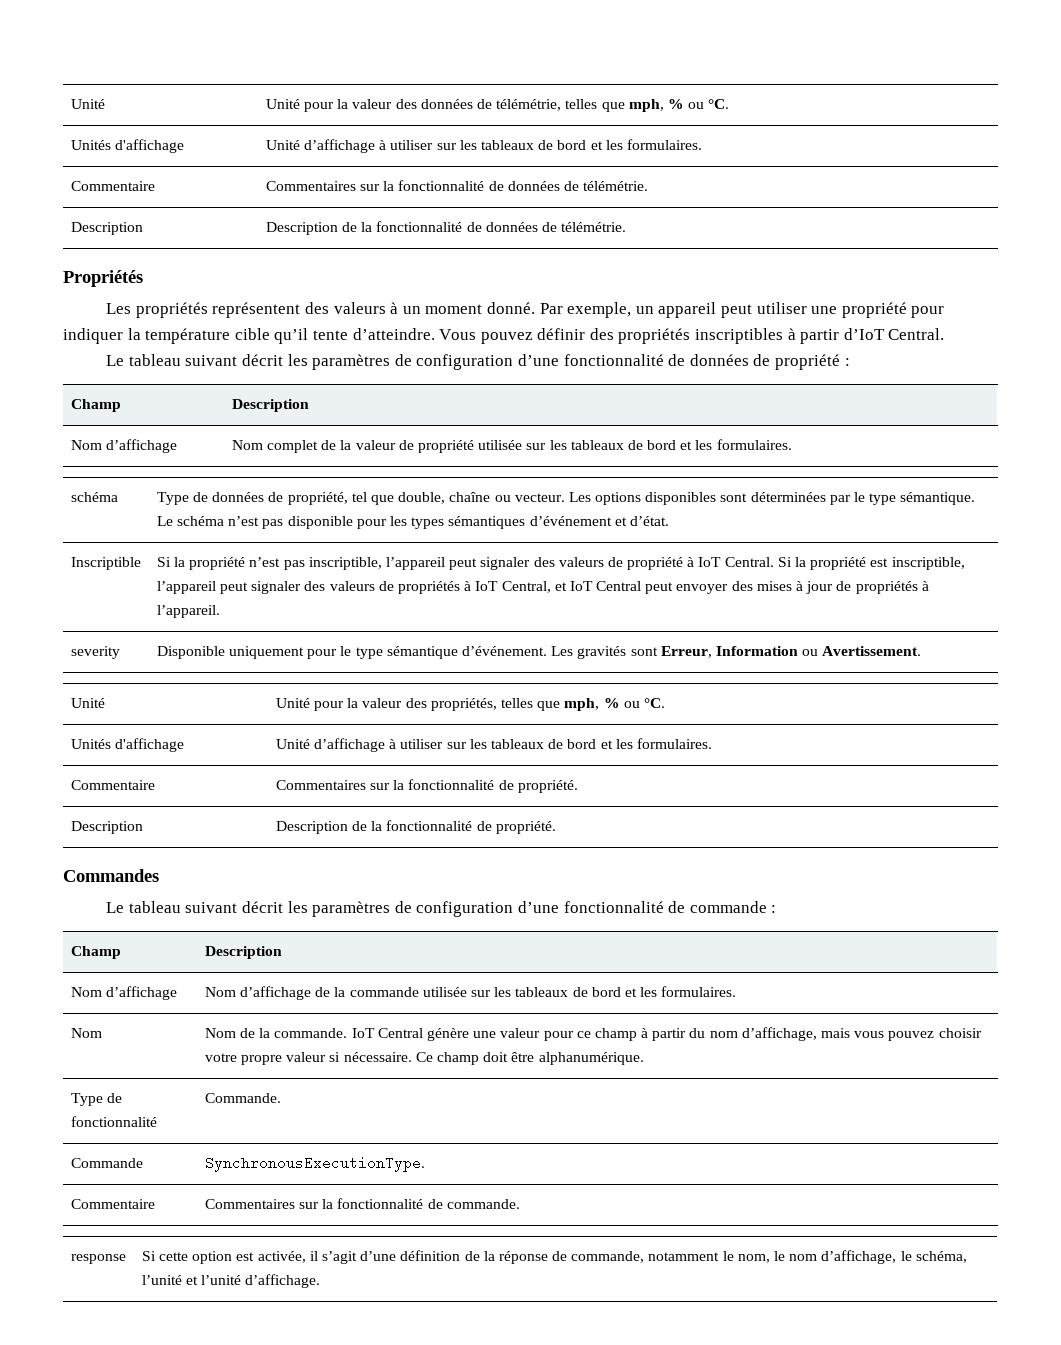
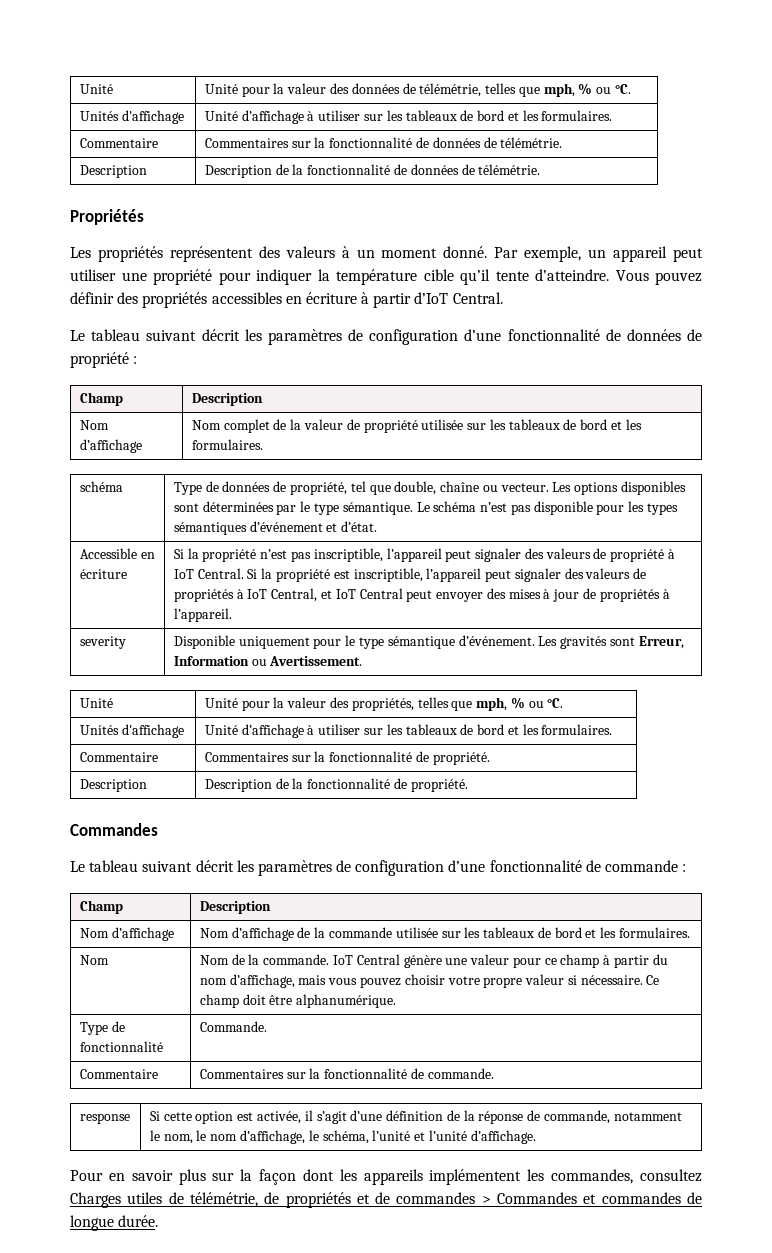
[695,328,784,344] inscriptibles -> [211,292,357,304] accessibles en écriture
[70,557,141,570] Inscriptible -> [79,548,155,559] [79,569,127,579] Accessible en écriture
[70,1158,143,1168] [204,1156,425,1172] // Commande | SynchronousExecutionType. -> (267, 1026) none
(321, 1281) none -> [70,1169,702,1185] [70,1192,702,1208] [70,1215,159,1231] // Pour en savoir plus sur la façon dont les appareils implémentent les commandes, consultez Charges utiles de télémétrie, de propriétés et de commandes > Commandes et commandes de longue durée.

